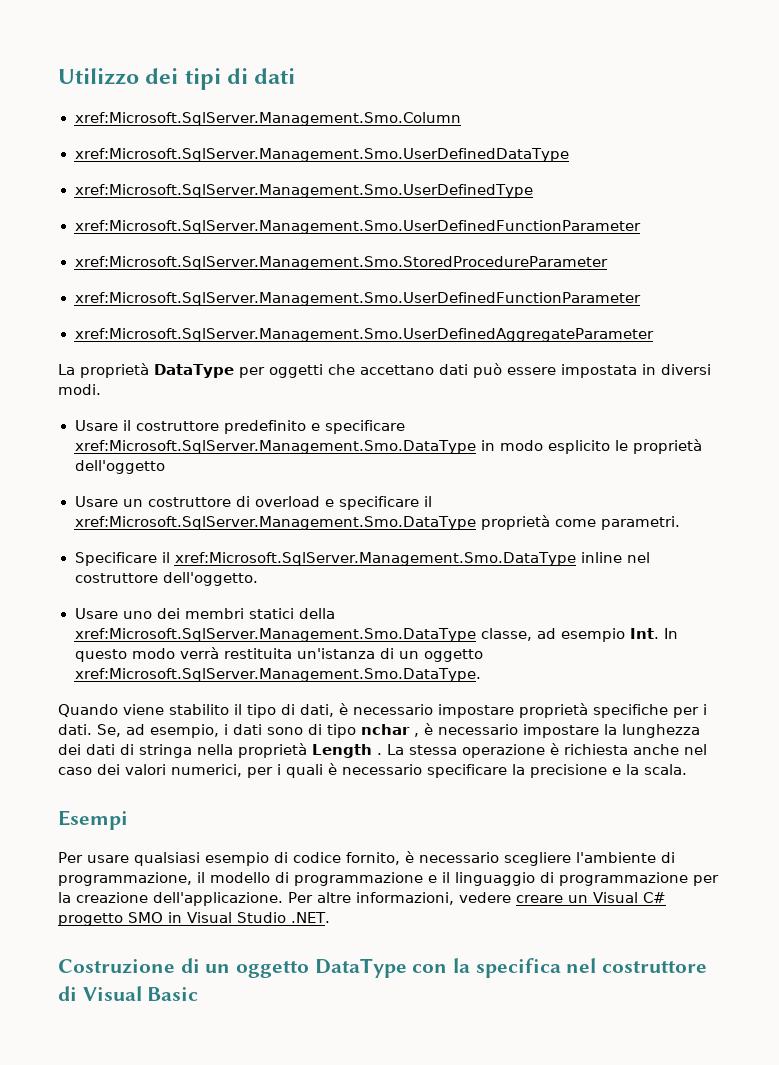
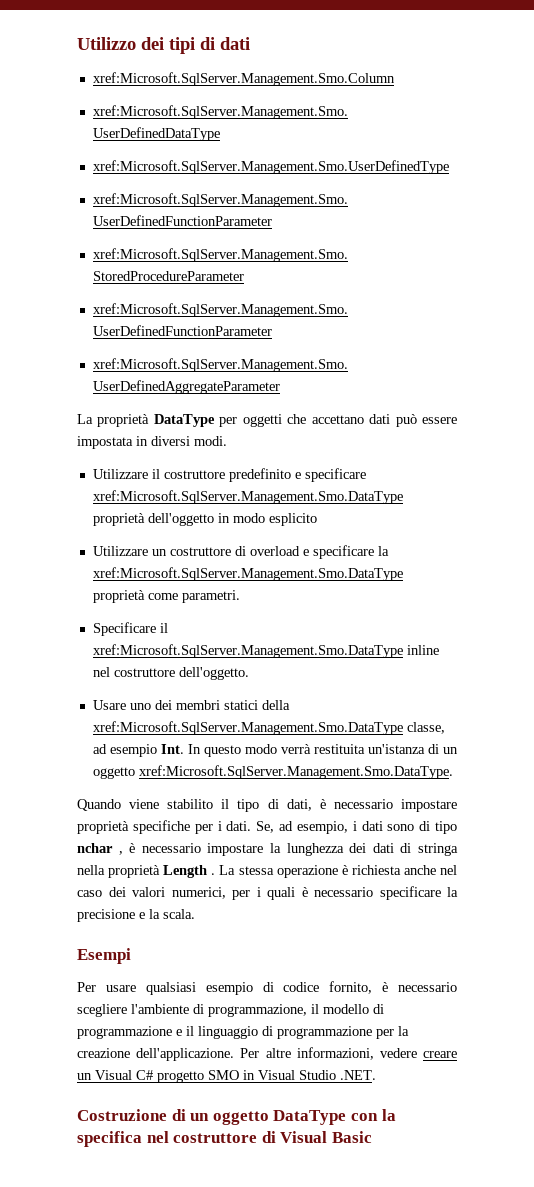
[74,420,118,431] Usare -> [92,469,148,479] Utilizzare
(477, 447) none -> [92,513,214,526] proprietà dell'oggetto
[615,439,703,454] [74,460,165,474] [74,496,118,507] le proprietà dell'oggetto // Usare -> [92,546,148,556] // Utilizzare
[423,496,432,507] il -> [377,546,389,556] la

